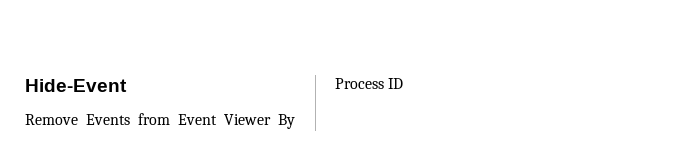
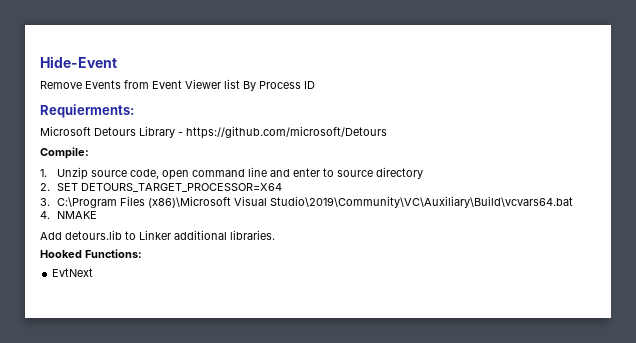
(271, 119) none -> [224,79,240,89] list
(404, 83) none -> [40,104,134,118] [40,126,387,139] [40,147,89,159] [40,167,424,180] [40,183,283,192] [40,196,574,208] [40,211,98,219] [40,230,275,240] [40,249,142,258] [52,268,94,277] // Requierments: // Microsoft Detours Library - https://github.com/microsoft/Detours // Compile: // 1. Unzip source code, open command line and enter to source directory // 2. SET DETOURS_TARGET_PROCESSOR=X64 // 3. C:\Program Files (x86)\Microsoft Visual Studio\2019\Community\VC\Auxiliary\Build\vcvars64.bat // 4. NMAKE // Add detours.lib to Linker additional libraries. // Hooked Functions: // EvtNext

